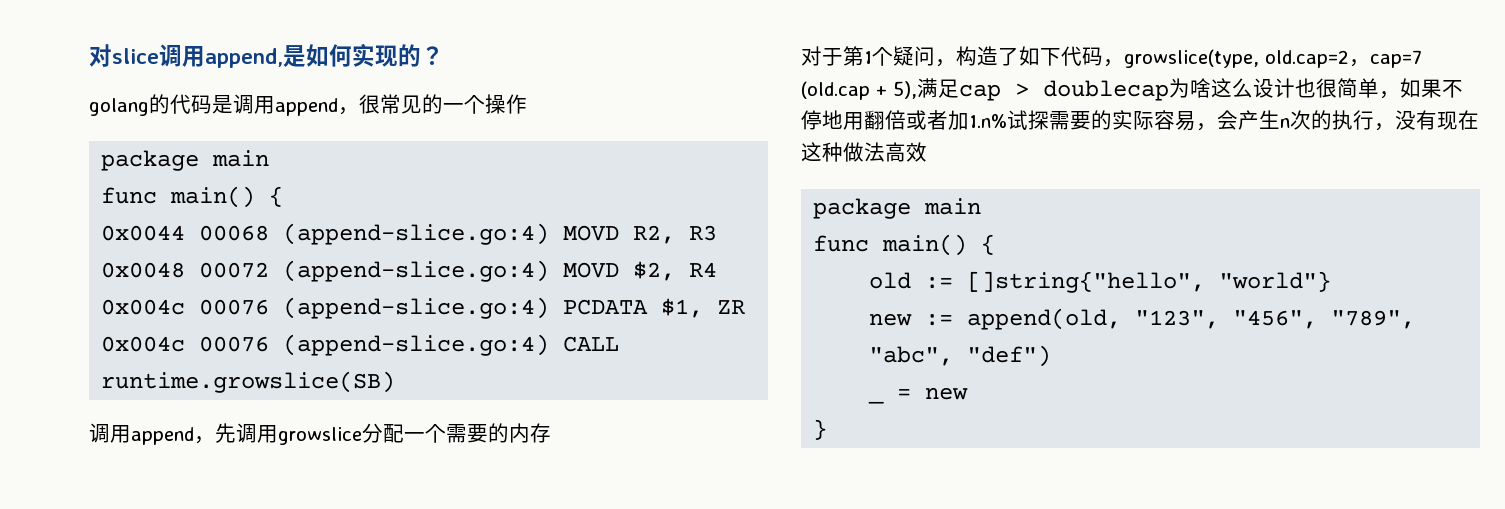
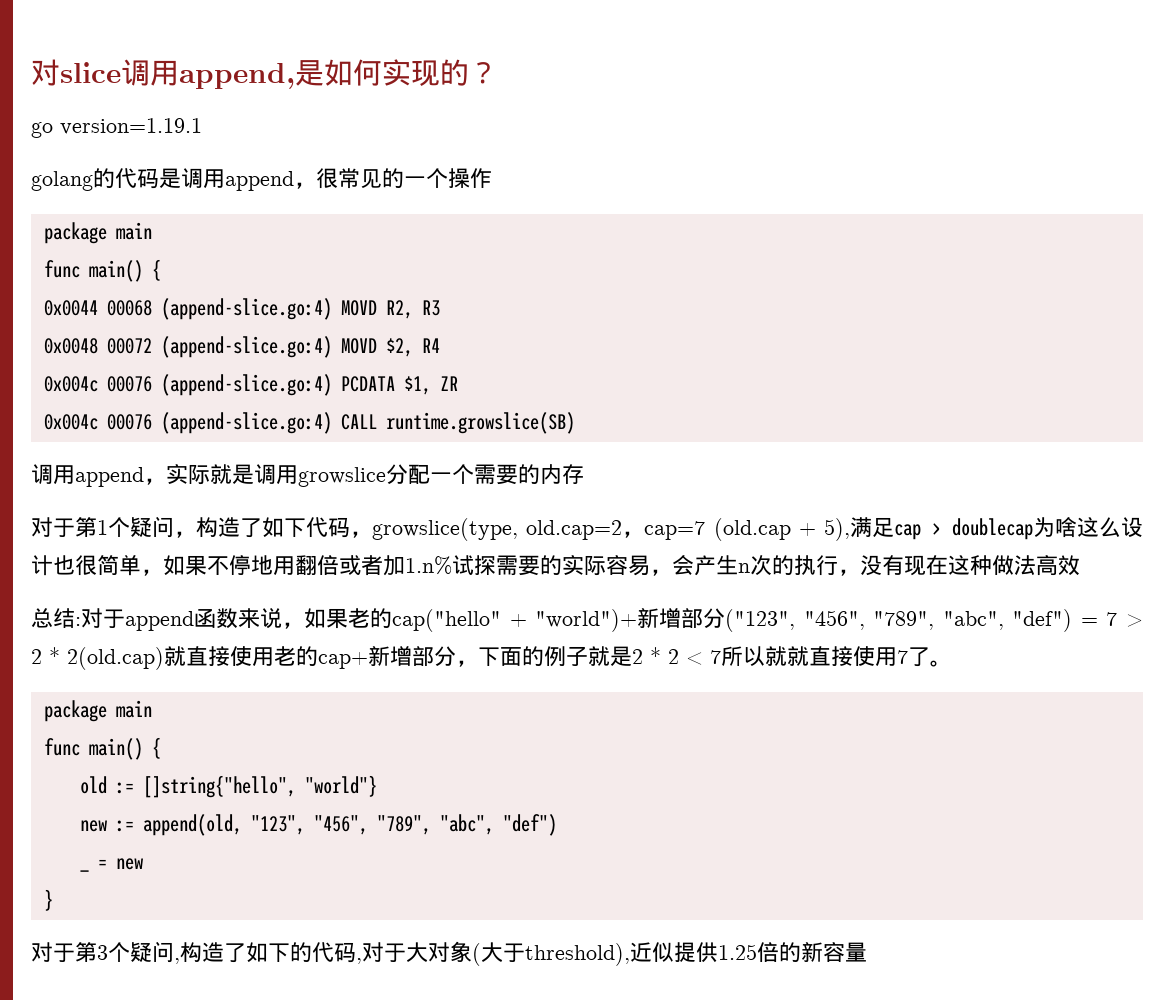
(444, 55) none -> [31,118,202,138] // go version=1.19.1
[215,423,236,443] 先 -> [166,464,254,485] 实际就是
(927, 152) none -> [31,608,1144,632] [31,646,952,670] // 总结:对于append函数来说，如果老的cap("hello" + "world")+新增部分("123", "456", "789", "abc", "def") = 7 > 2 * 2(old.cap)就直接使用老的cap+新增部分，下面的例子就是2 * 2 < 7所以就就直接使用7了。
(828, 429) none -> [31,941,867,966] // 对于第3个疑问,构造了如下的代码,对于大对象(大于threshold),近似提供1.25倍的新容量

